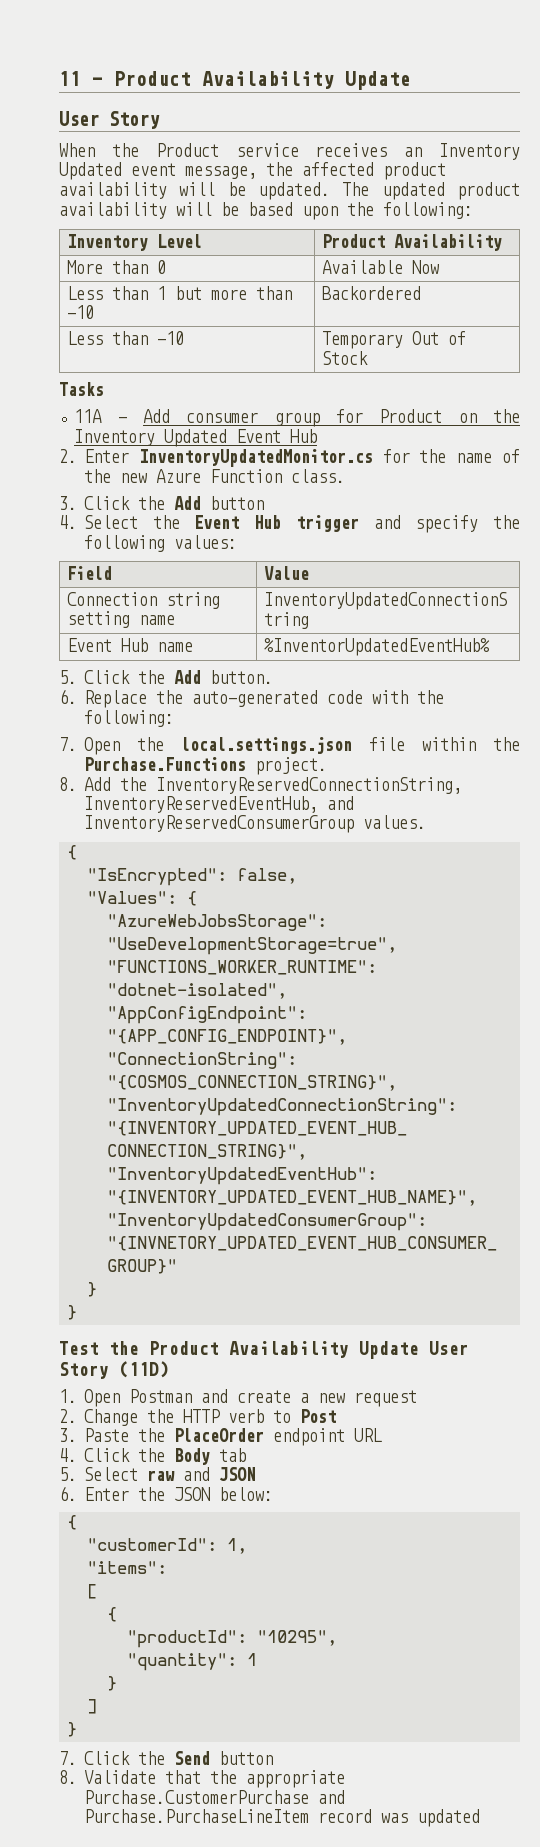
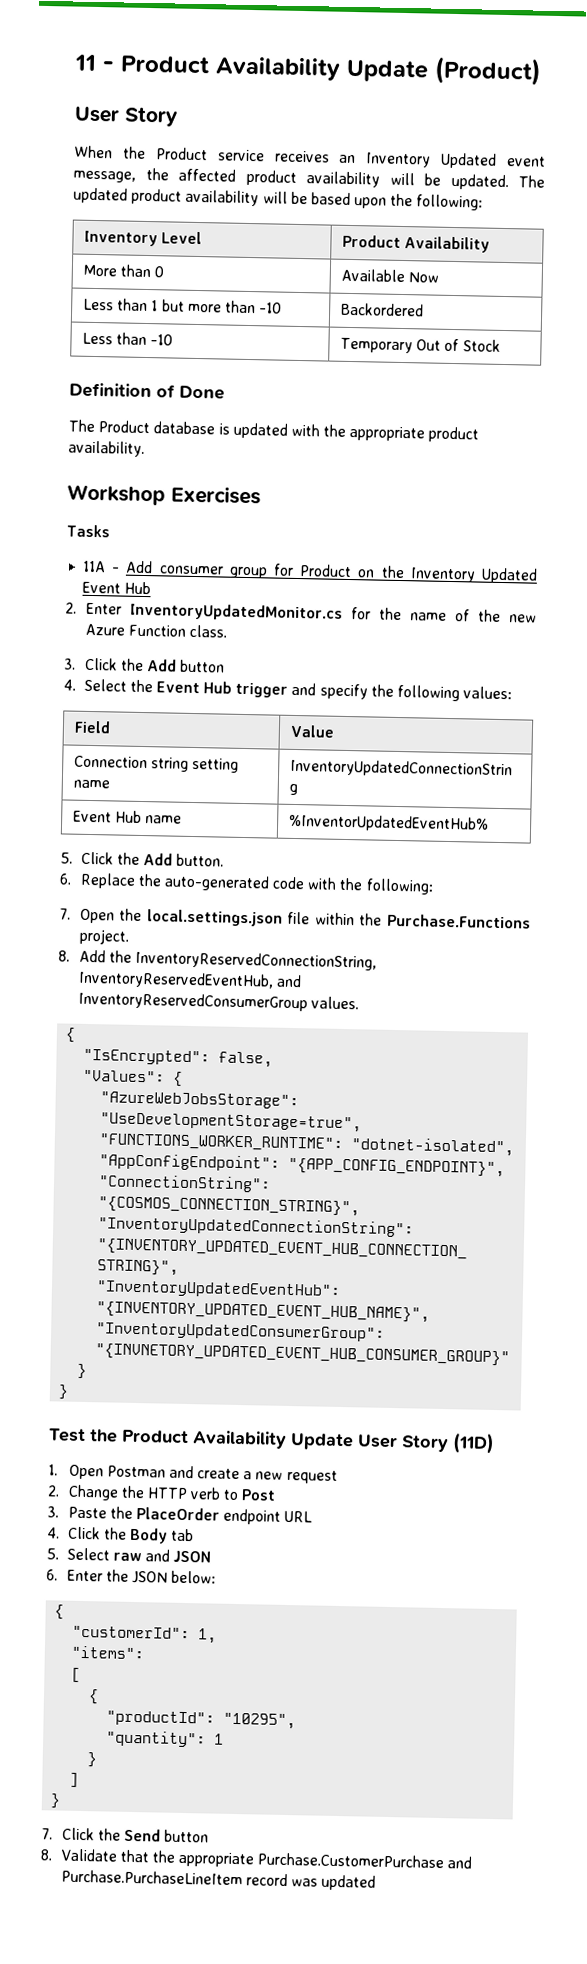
(411, 80) none -> [434,56,542,86] (Product)
(369, 358) none -> [69,382,225,400] [68,419,480,443] [68,440,145,457] [67,484,261,506] // Definition of Done // The Product database is updated with the appropriate product availability. // Workshop Exercises

